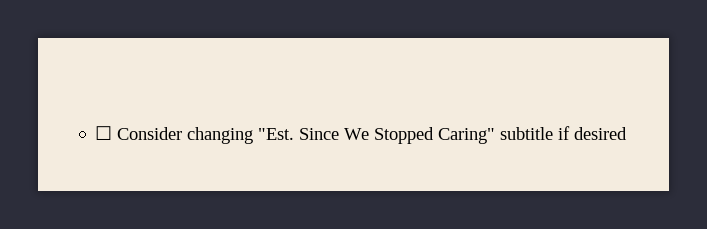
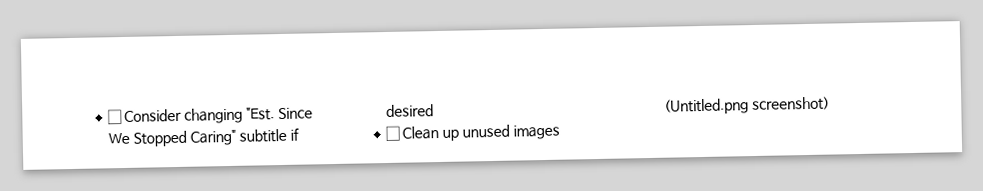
(628, 133) none -> [385,124,560,142] [664,96,831,115] // ☐ Clean up unused images (Untitled.png screenshot)

